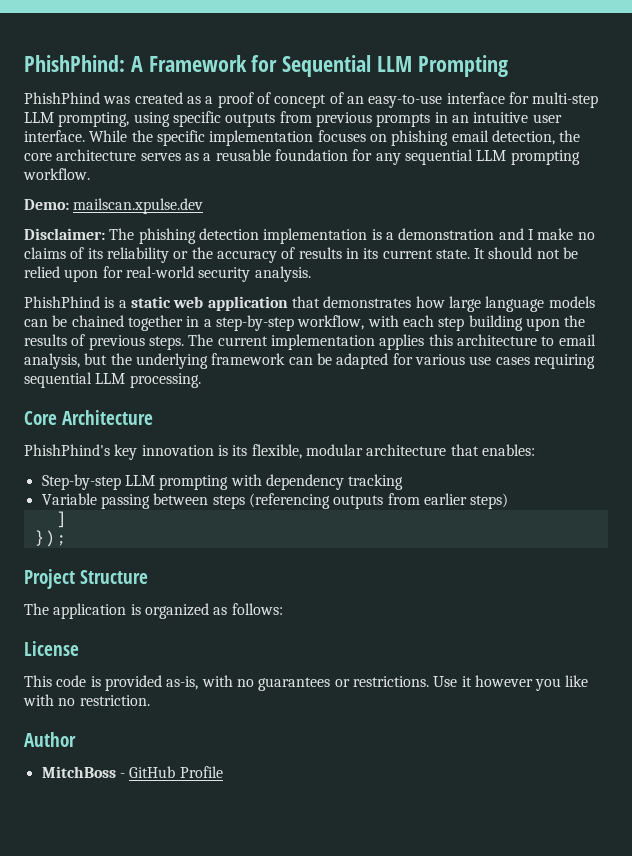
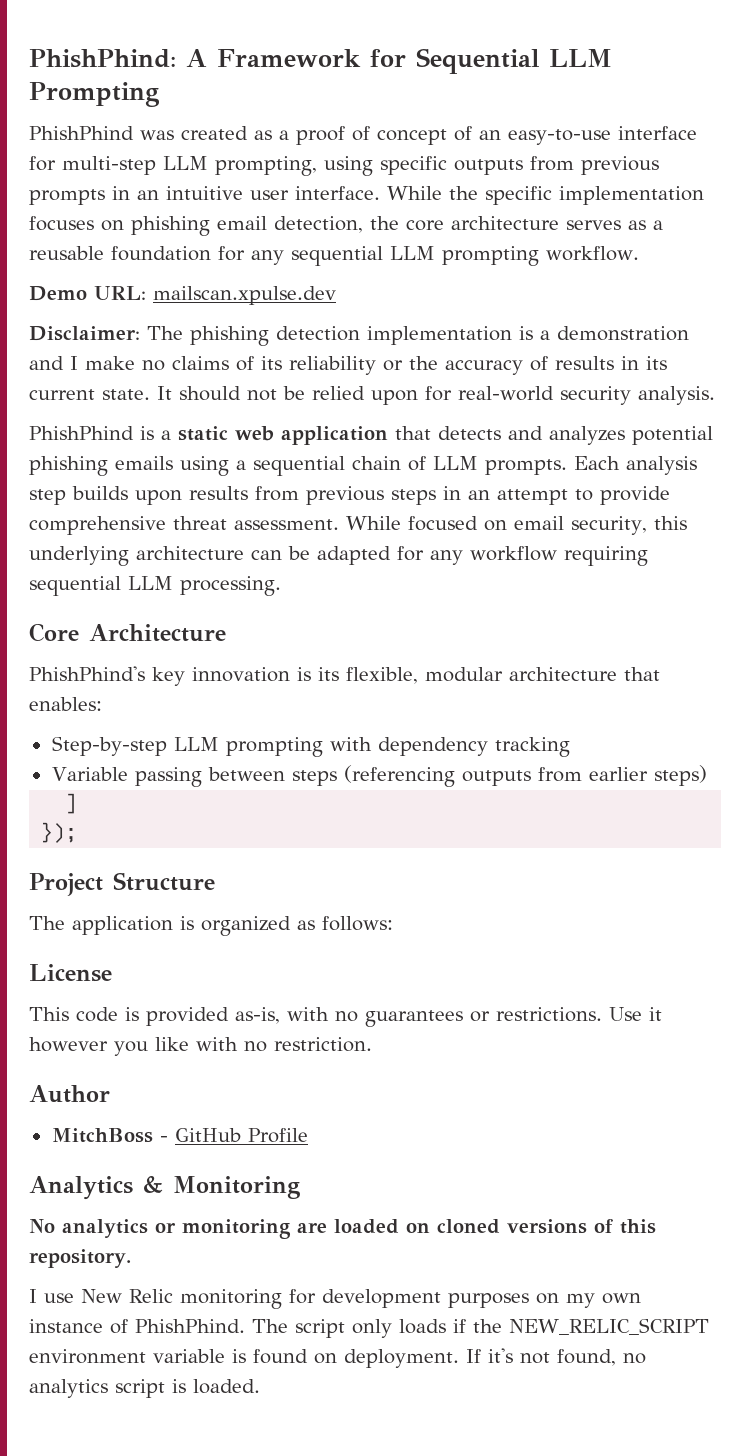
[24,199,69,210] Demo: -> [29,286,146,301] Demo URL:
[323,296,595,312] [24,315,586,331] [24,334,596,350] [24,353,286,369] demonstrates how large language models can be chained together in a step-by-step workflow, with each step building upon the results of previous steps. The current implementation applies this architecture to email analysis, but the underlying framework -> [438,426,713,445] [29,456,697,476] [29,486,670,505] [29,516,687,535] [29,546,244,566] detects and analyzes potential phishing emails using a sequential chain of LLM prompts. Each analysis step builds upon results from previous steps in an attempt to provide comprehensive threat assessment. While focused on email security, this underlying architecture
[414,354,530,365] various use cases -> [430,546,557,565] any workflow
(223, 772) none -> [29,1176,300,1200] [29,1219,656,1239] [29,1249,131,1268] [29,1289,641,1309] [29,1318,709,1338] [29,1348,646,1368] [29,1379,260,1398] // Analytics & Monitoring // No analytics or monitoring are loaded on cloned versions of this repository. // I use New Relic monitoring for development purposes on my own instance of PhishPhind. The script only loads if the NEW_RELIC_SCRIPT environment variable is found on deployment. If it's not found, no analytics script is loaded.

